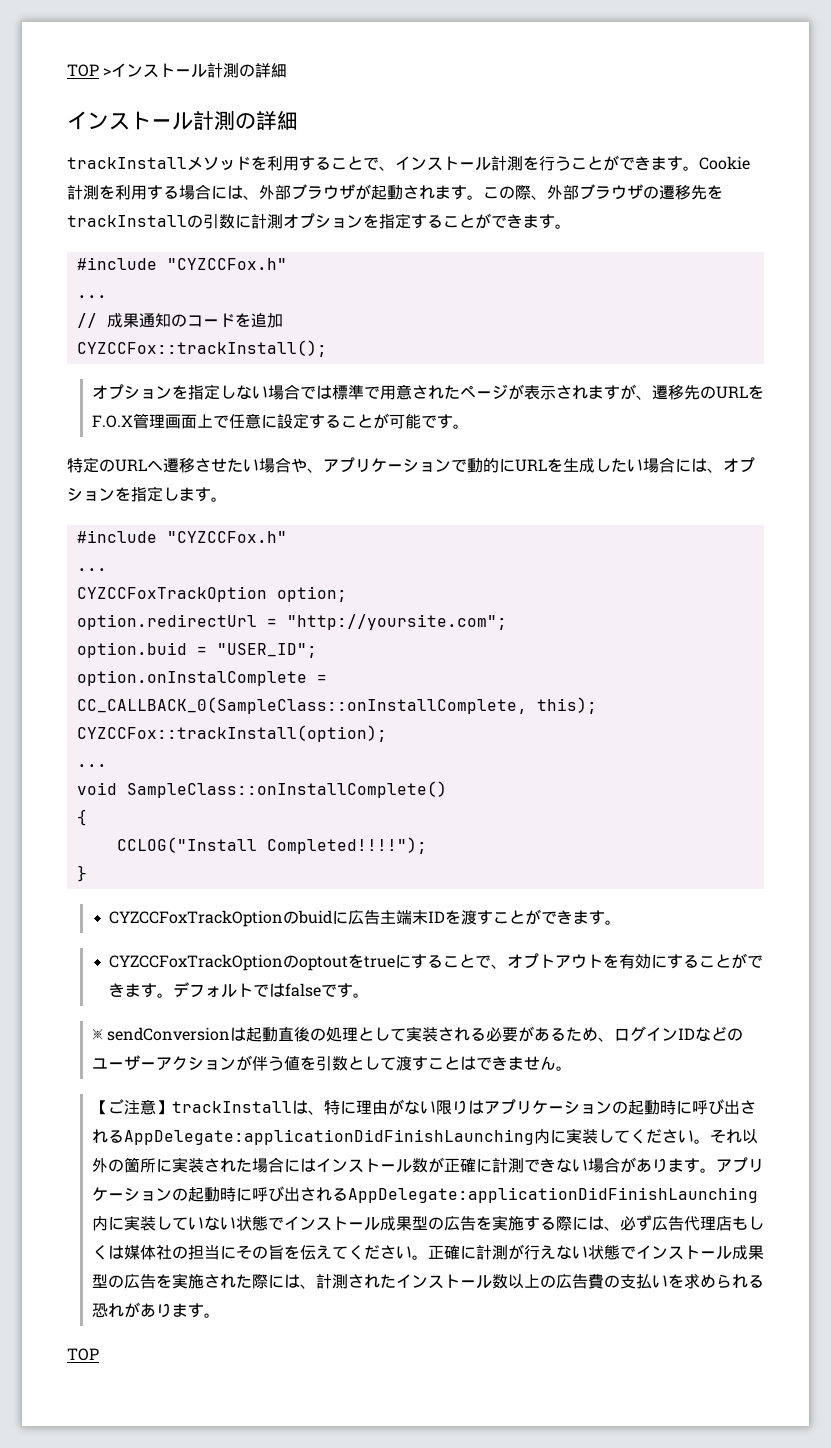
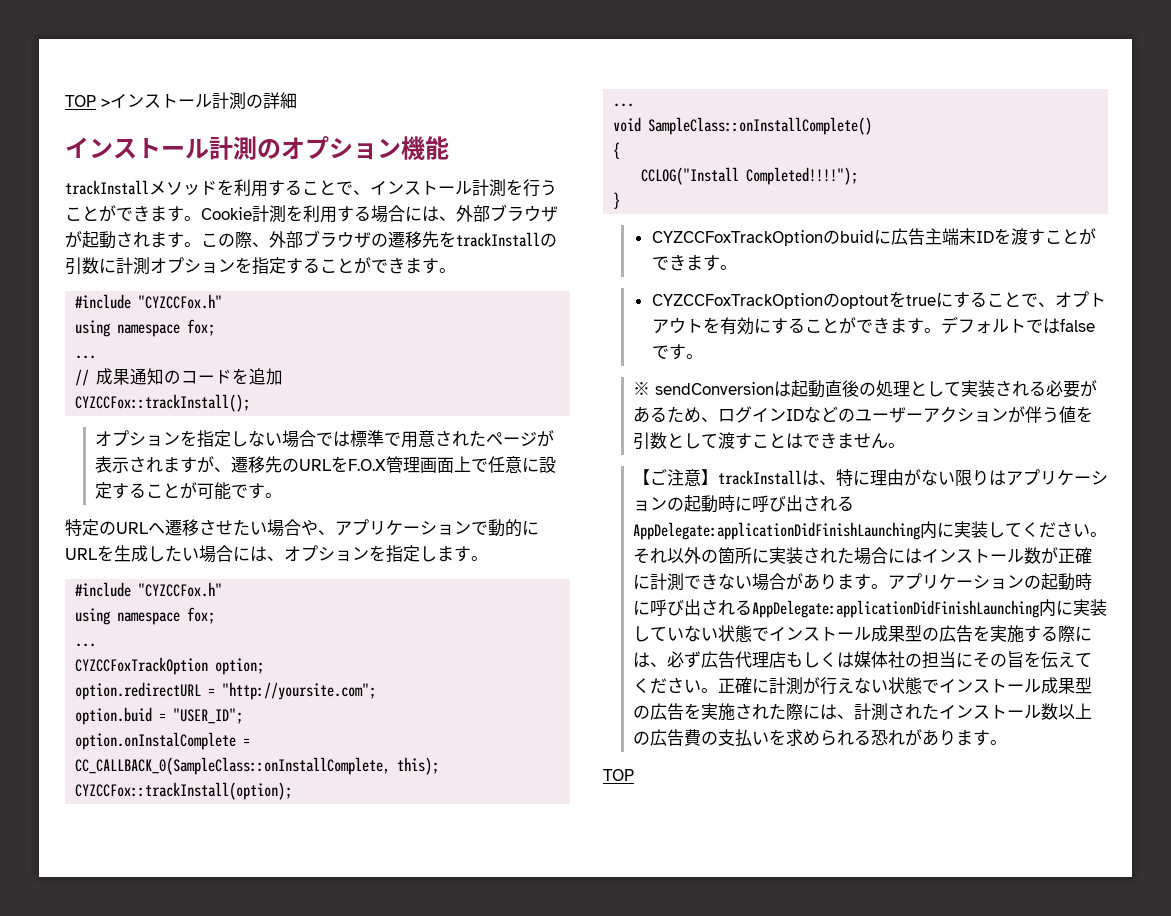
[256,111,298,130] 詳細 -> [281,136,449,160] オプション機能
(287, 264) none -> [75,319,216,337] // using namespace fox;
(287, 537) none -> [75,607,216,625] // using namespace fox;
[76,614,257,630] option.redirectUrl -> [75,682,202,700] option.redirectURL

